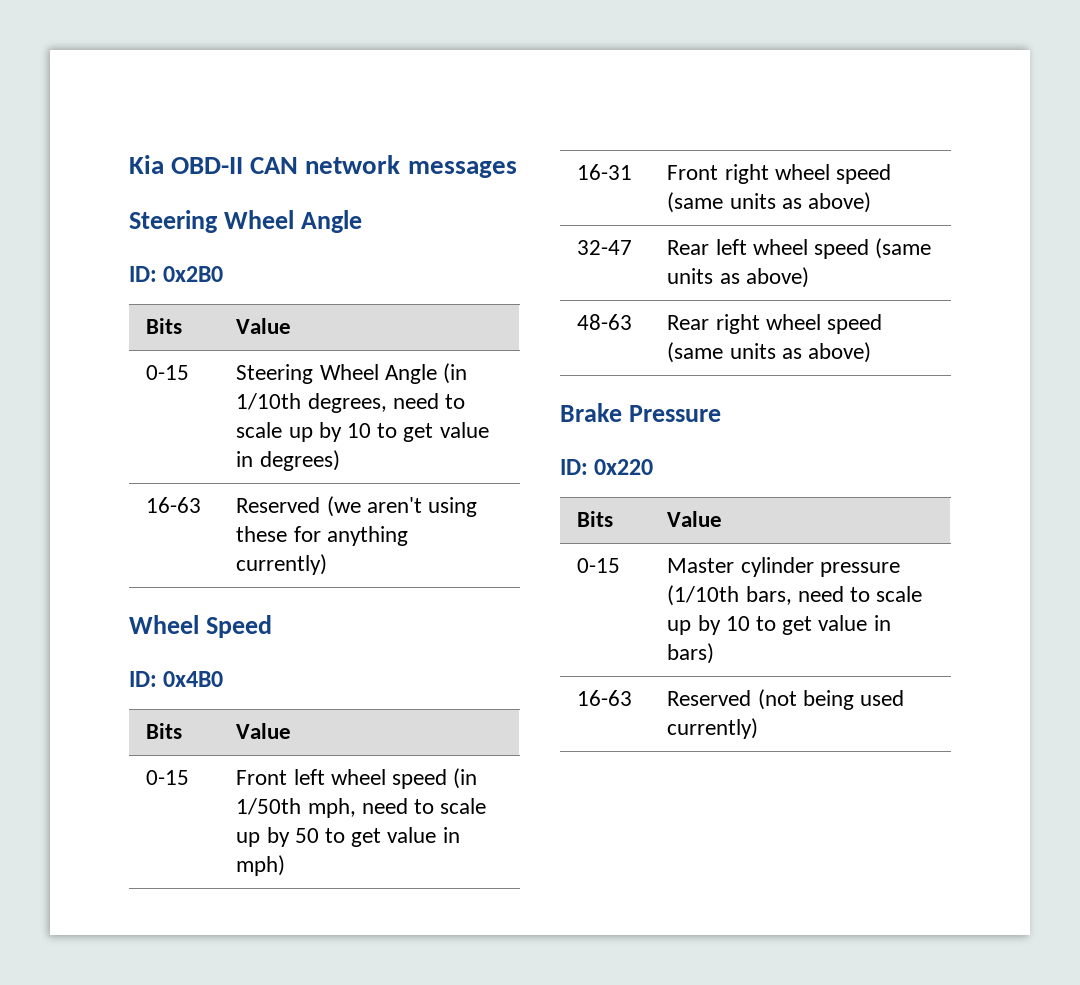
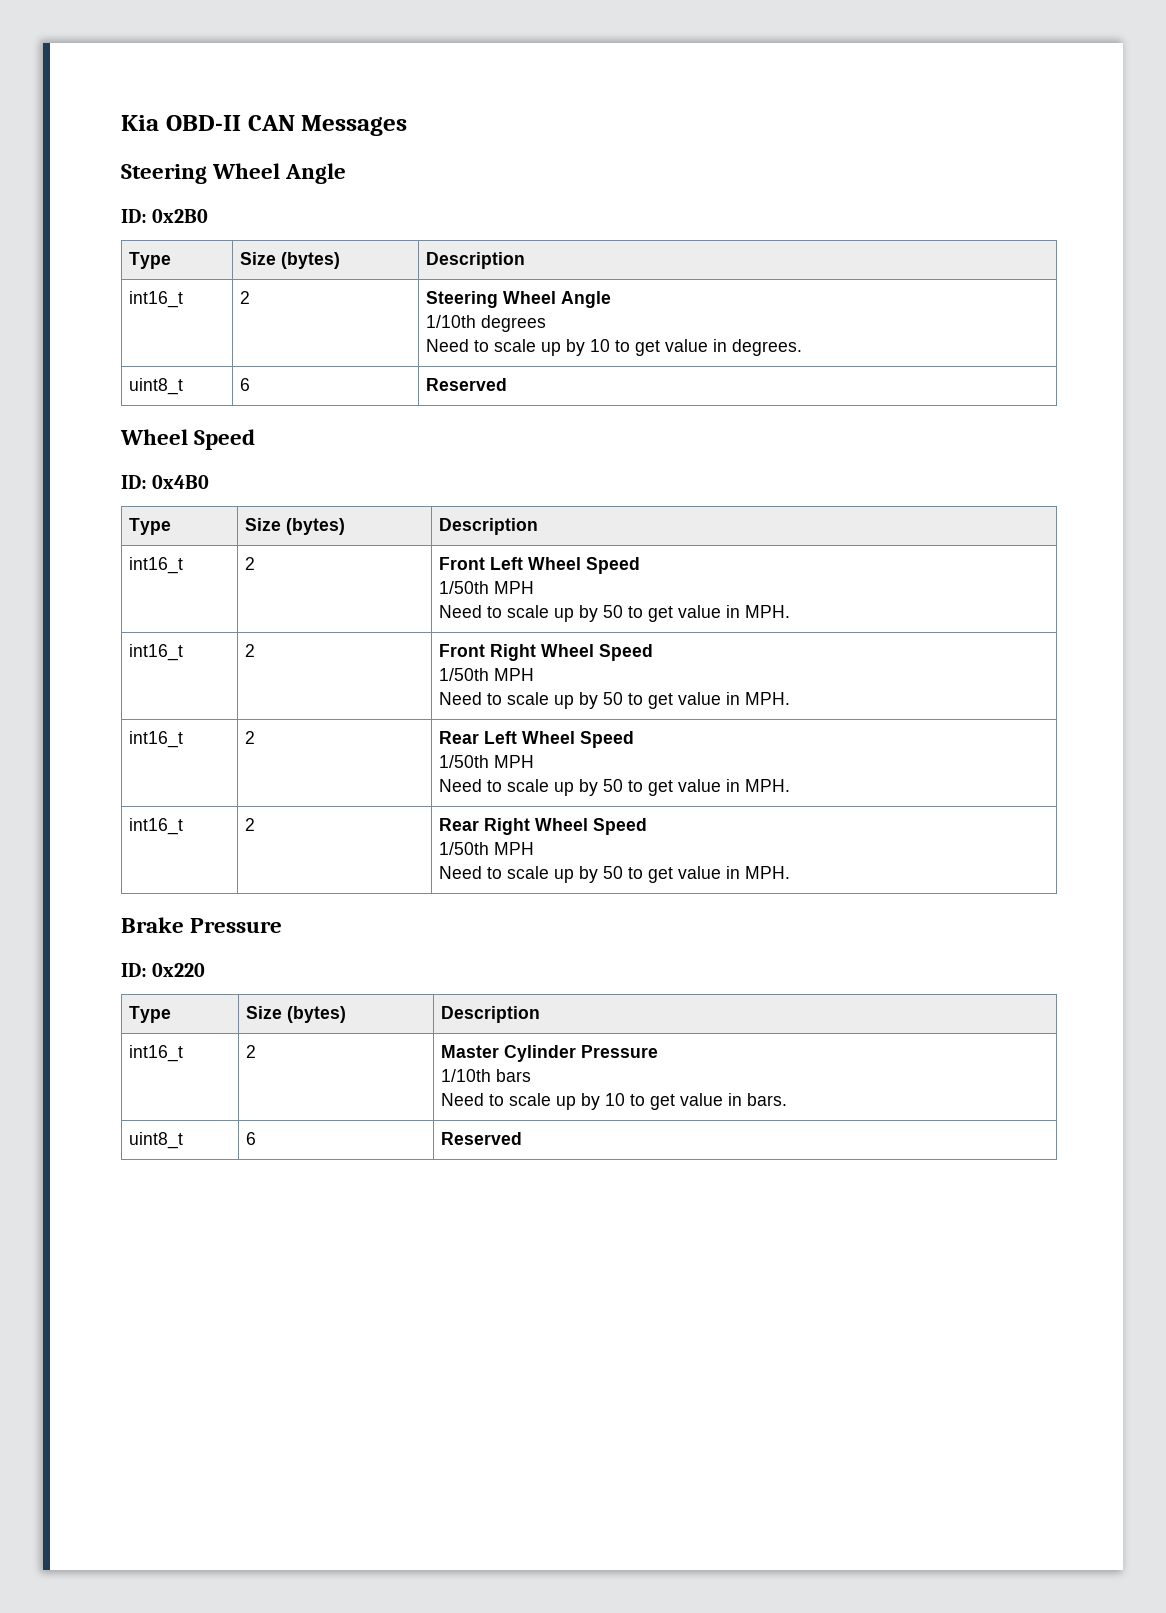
[305,155,517,178] network messages -> [301,115,408,136] Messages
[146,318,183,334] [236,318,292,334] [146,365,190,380] [236,363,467,384] [236,393,465,413] [236,422,489,442] [236,450,340,471] [146,497,202,513] [236,496,477,517] [236,526,408,546] [236,554,328,575] [129,615,272,638] [129,671,224,687] [146,723,183,739] [236,723,292,739] [146,770,190,785] [236,768,478,789] [236,798,487,818] [236,827,460,847] [236,855,286,876] [577,164,633,180] [667,164,891,184] [667,192,871,213] [577,240,633,255] [667,238,932,259] [667,267,809,288] [577,314,633,330] [667,314,882,334] [667,342,871,363] [560,403,721,422] [560,459,654,475] [577,511,614,527] [667,511,723,527] [577,558,621,573] [667,557,900,577] [667,585,923,606] [667,615,891,635] [667,643,715,664] [577,690,633,706] [667,689,904,710] [667,718,759,739] Bits | Value // 0-15 | Steering Wheel Angle (in 1/10th degrees, need to scale up by 10 to get value in degrees) // 16-63 | Reserved (we aren't using these for anything currently) // Wheel Speed // ID: 0x4B0 // Bits | Value // 0-15 | Front left wheel speed (in 1/50th mph, need to scale up by 50 to get value in mph) // 16-31 | Front right wheel speed (same units as above) // 32-47 | Rear left wheel speed (same units as above) // 48-63 | Rear right wheel speed (same units as above) // Brake Pressure // ID: 0x220 // Bits | Value // 0-15 | Master cylinder pressure (1/10th bars, need to scale up by 10 to get value in bars) // 16-63 | Reserved (not being used currently) -> [128,252,171,269] [239,252,340,269] [425,252,525,269] [128,291,183,308] [239,291,250,304] [425,291,611,308] [425,315,546,332] [425,339,802,356] [128,378,183,395] [239,378,250,391] [425,378,507,391] [120,429,256,450] [121,475,210,489] [128,518,171,535] [244,518,345,535] [438,518,538,535] [128,557,183,574] [244,557,255,570] [438,557,640,574] [438,581,534,594] [438,605,790,622] [128,644,183,661] [244,644,255,657] [438,644,653,661] [438,668,534,681] [438,692,790,709] [128,731,183,748] [244,731,255,744] [438,731,634,748] [438,755,534,768] [438,779,790,796] [128,818,183,835] [244,818,255,831] [438,818,647,835] [438,842,534,855] [438,866,790,883] [121,917,283,933] [121,963,206,977] [128,1006,171,1023] [245,1006,346,1023] [440,1006,540,1023] [128,1045,183,1062] [245,1045,256,1058] [440,1045,658,1062] [440,1069,531,1082] [440,1093,787,1110] [128,1132,183,1149] [245,1132,256,1145] [440,1132,522,1145] Type | Size (bytes) | Description // int16_t | 2 | Steering Wheel Angle // 1/10th degrees // Need to scale up by 10 to get value in degrees. // uint8_t | 6 | Reserved // Wheel Speed // ID: 0x4B0 // Type | Size (bytes) | Description // int16_t | 2 | Front Left Wheel Speed // 1/50th MPH // Need to scale up by 50 to get value in MPH. // int16_t | 2 | Front Right Wheel Speed // 1/50th MPH // Need to scale up by 50 to get value in MPH. // int16_t | 2 | Rear Left Wheel Speed // 1/50th MPH // Need to scale up by 50 to get value in MPH. // int16_t | 2 | Rear Right Wheel Speed // 1/50th MPH // Need to scale up by 50 to get value in MPH. // Brake Pressure // ID: 0x220 // Type | Size (bytes) | Description // int16_t | 2 | Master Cylinder Pressure // 1/10th bars // Need to scale up by 10 to get value in bars. // uint8_t | 6 | Reserved

